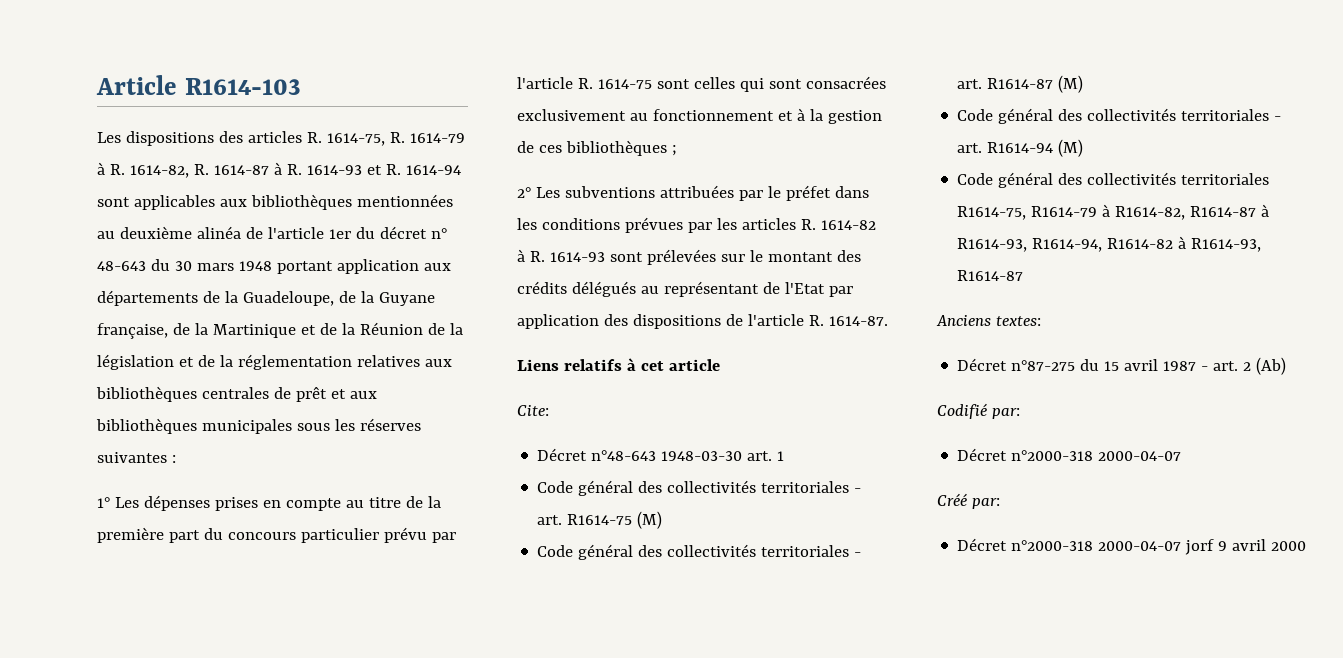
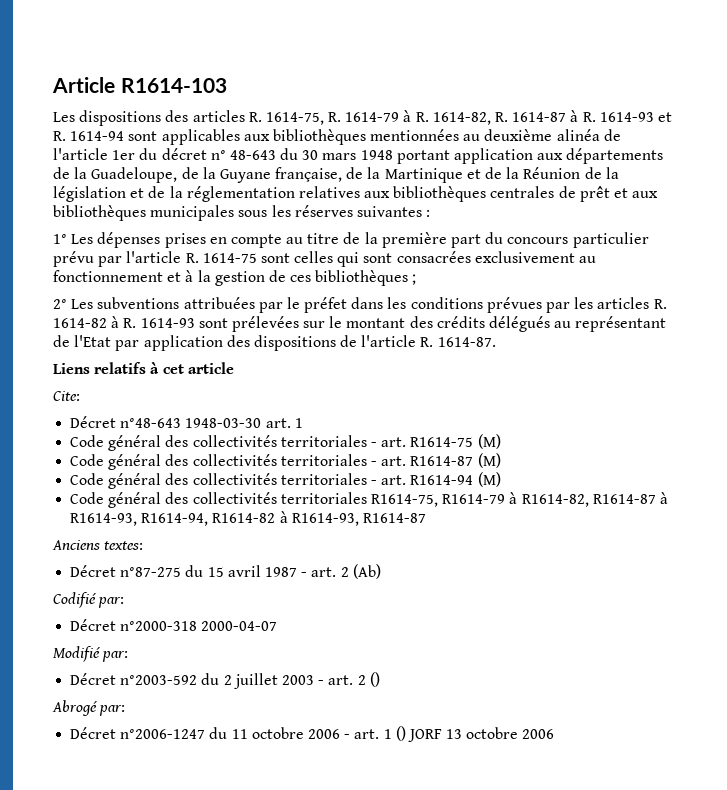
[937,493,1000,509] [957,538,1307,555] Créé par: // Décret n°2000-318 2000-04-07 jorf 9 avril 2000 -> [53,646,129,662] [70,672,380,689] [52,700,126,716] [70,726,555,742] Modifié par: // Décret n°2003-592 du 2 juillet 2003 - art. 2 () // Abrogé par: // Décret n°2006-1247 du 11 octobre 2006 - art. 1 () JORF 13 octobre 2006

